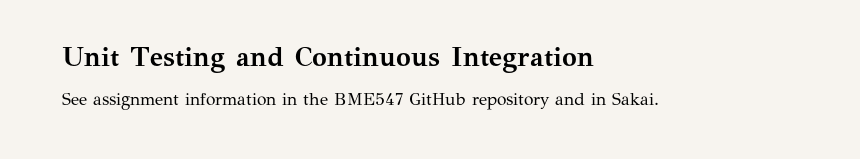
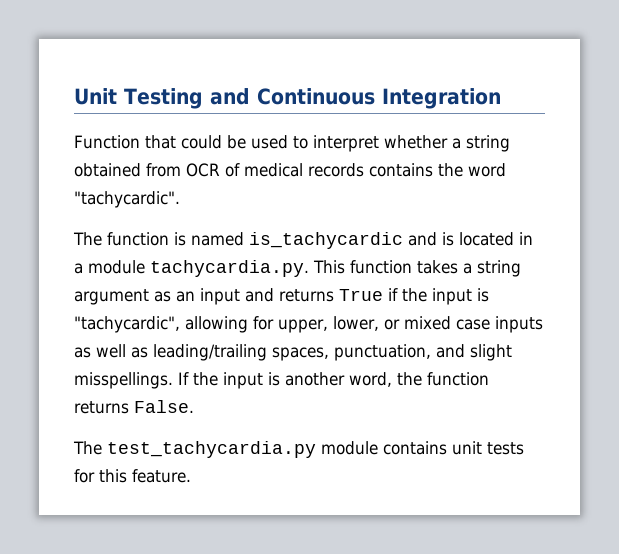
[62,92,659,110] See assignment information in the BME547 GitHub repository and in Sakai. -> [74,135,510,152] [74,163,506,177] [74,191,180,208] [73,232,533,249] [74,260,521,277] [74,288,489,305] [74,316,543,333] [74,344,512,361] [74,372,489,389] [74,400,194,414] [73,441,524,458] [74,469,191,483] Function that could be used to interpret whether a string obtained from OCR of medical records contains the word "tachycardic". // The function is named is_tachycardic and is located in a module tachycardia.py. This function takes a string argument as an input and returns True if the input is "tachycardic", allowing for upper, lower, or mixed case inputs as well as leading/trailing spaces, punctuation, and slight misspellings. If the input is another word, the function returns False. // The test_tachycardia.py module contains unit tests for this feature.

